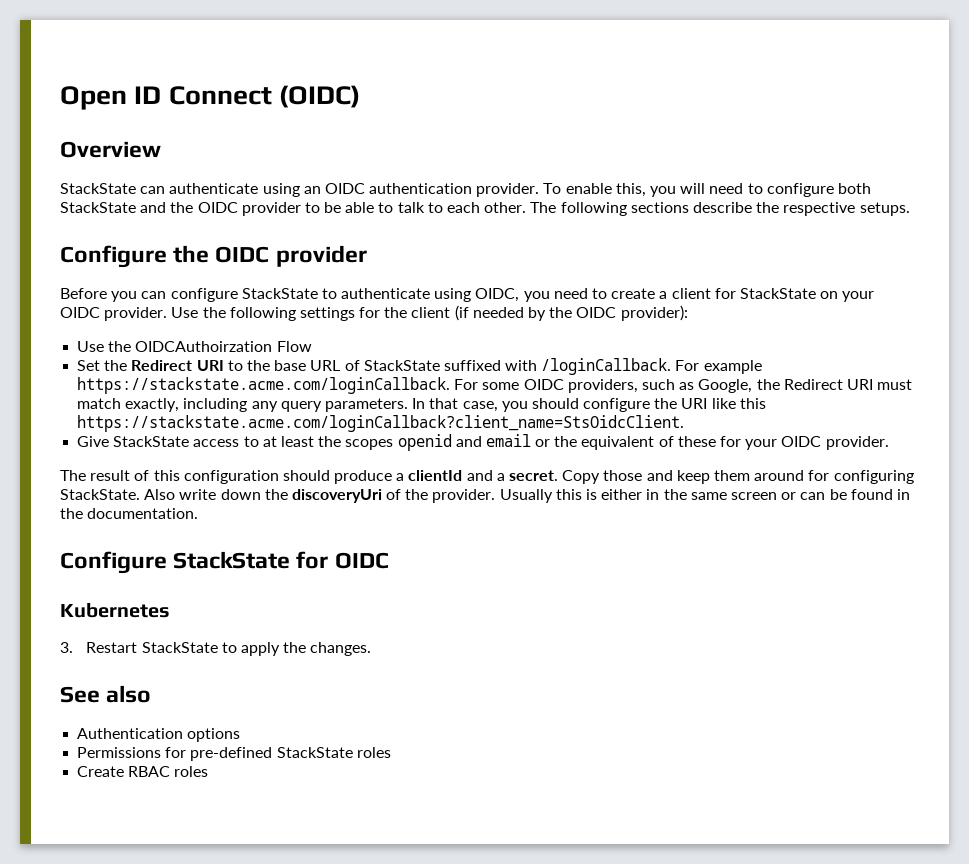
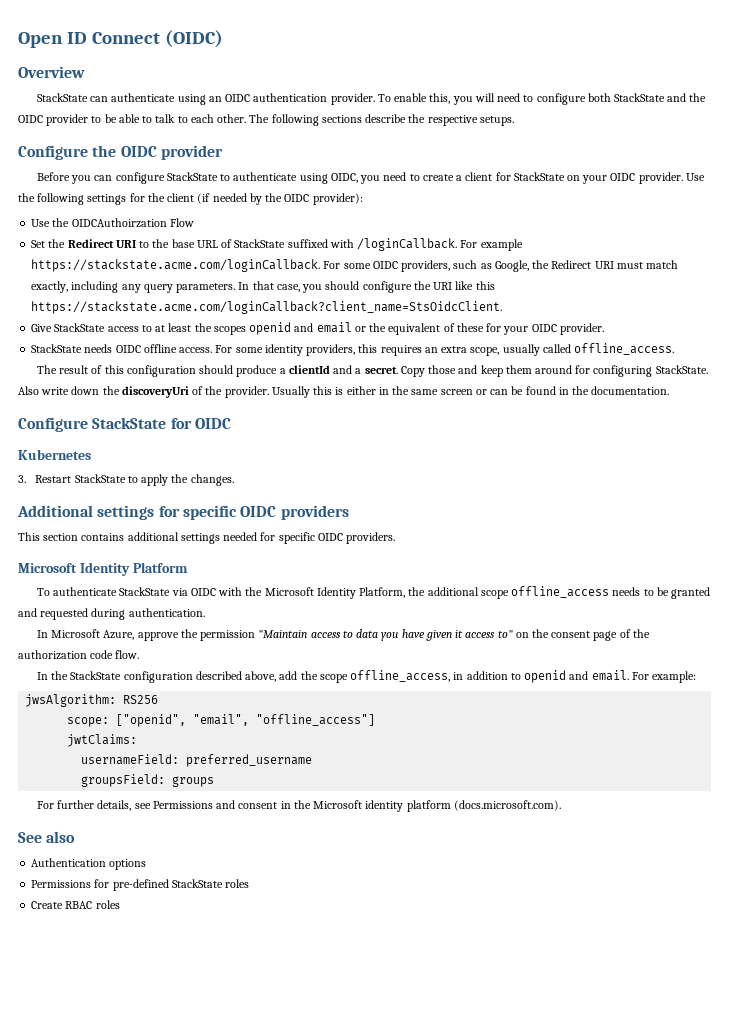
(889, 443) none -> [31,343,675,356] // StackState needs OIDC offline access. For some identity providers, this requires an extra scope, usually called offline_access.
(372, 649) none -> [17,505,349,520] [18,532,396,544] [18,562,188,576] [36,586,711,599] [18,608,205,620] [36,629,650,641] [18,650,140,660] [36,670,697,683] [25,694,159,707] [67,714,376,727] [67,734,138,747] [81,754,313,767] [81,774,215,787] [36,800,561,812] // Additional settings for specific OIDC providers // This section contains additional settings needed for specific OIDC providers. // Microsoft Identity Platform // To authenticate StackState via OIDC with the Microsoft Identity Platform, the additional scope offline_access needs to be granted and requested during authentication. // In Microsoft Azure, approve the permission "Maintain access to data you have given it access to" on the consent page of the authorization code flow. // In the StackState configuration described above, add the scope offline_access, in addition to openid and email. For example: // jwsAlgorithm: RS256 // scope: ["openid", "email", "offline_access"] // jwtClaims: // usernameField: preferred_username // groupsField: groups // For further details, see Permissions and consent in the Microsoft identity platform (docs.microsoft.com).

